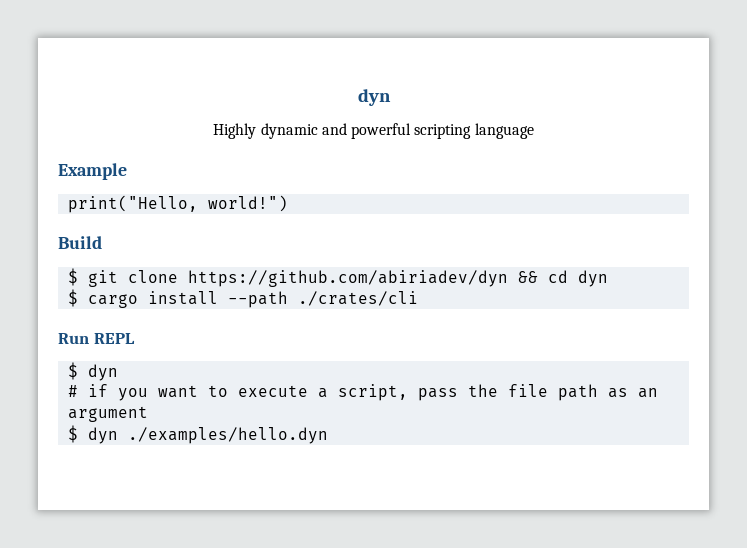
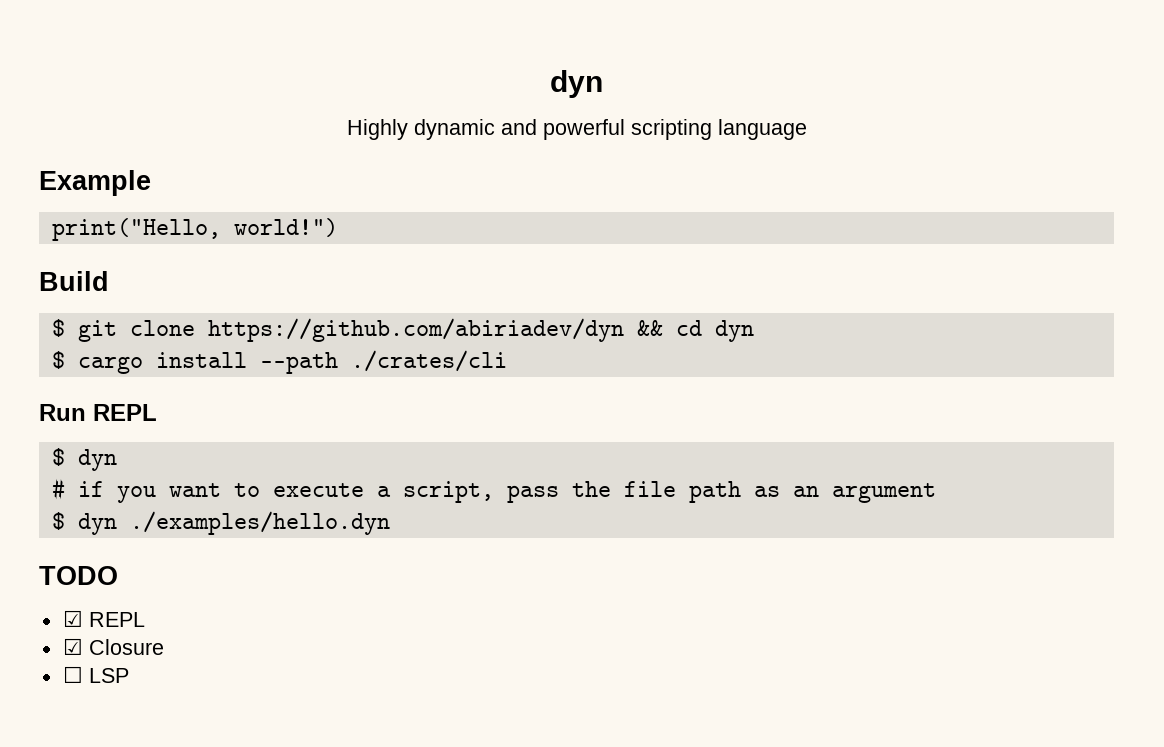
(328, 435) none -> [39,566,118,585] [62,610,145,627] [62,638,164,655] [62,666,129,683] // TODO // ☑ REPL // ☑ Closure // ☐ LSP

